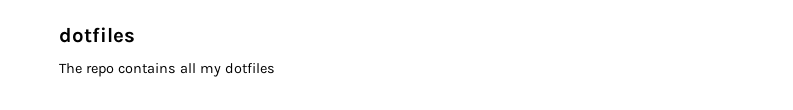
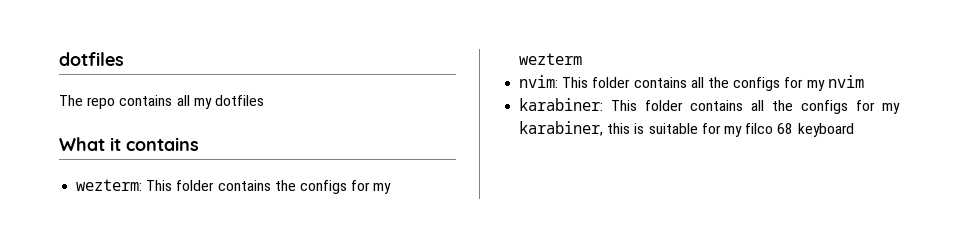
(275, 68) none -> [59,137,199,151] [76,179,392,194] [519,53,583,65] [519,75,864,91] [519,98,900,114] [519,121,854,137] // What it contains // wezterm: This folder contains the configs for my wezterm // nvim: This folder contains all the configs for my nvim // karabiner: This folder contains all the configs for my karabiner, this is suitable for my filco 68 keyboard

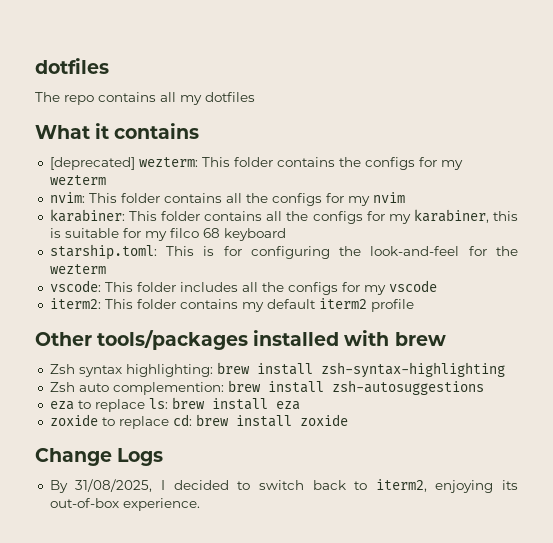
(199, 144) none -> [49,157,135,170] [deprecated]
(854, 130) none -> [49,244,518,260] [49,264,106,274] [49,280,437,295] [49,298,414,312] [35,330,446,350] [49,362,505,378] [49,380,484,395] [49,397,300,412] [49,414,348,429] [35,448,164,466] [49,479,518,493] [49,498,200,511] // starship.toml: This is for configuring the look-and-feel for the wezterm // vscode: This folder includes all the configs for my vscode // iterm2: This folder contains my default iterm2 profile // Other tools/packages installed with brew // Zsh syntax highlighting: brew install zsh-syntax-highlighting // Zsh auto complemention: brew install zsh-autosuggestions // eza to replace ls: brew install eza // zoxide to replace cd: brew install zoxide // Change Logs // By 31/08/2025, I decided to switch back to iterm2, enjoying its out-of-box experience.

